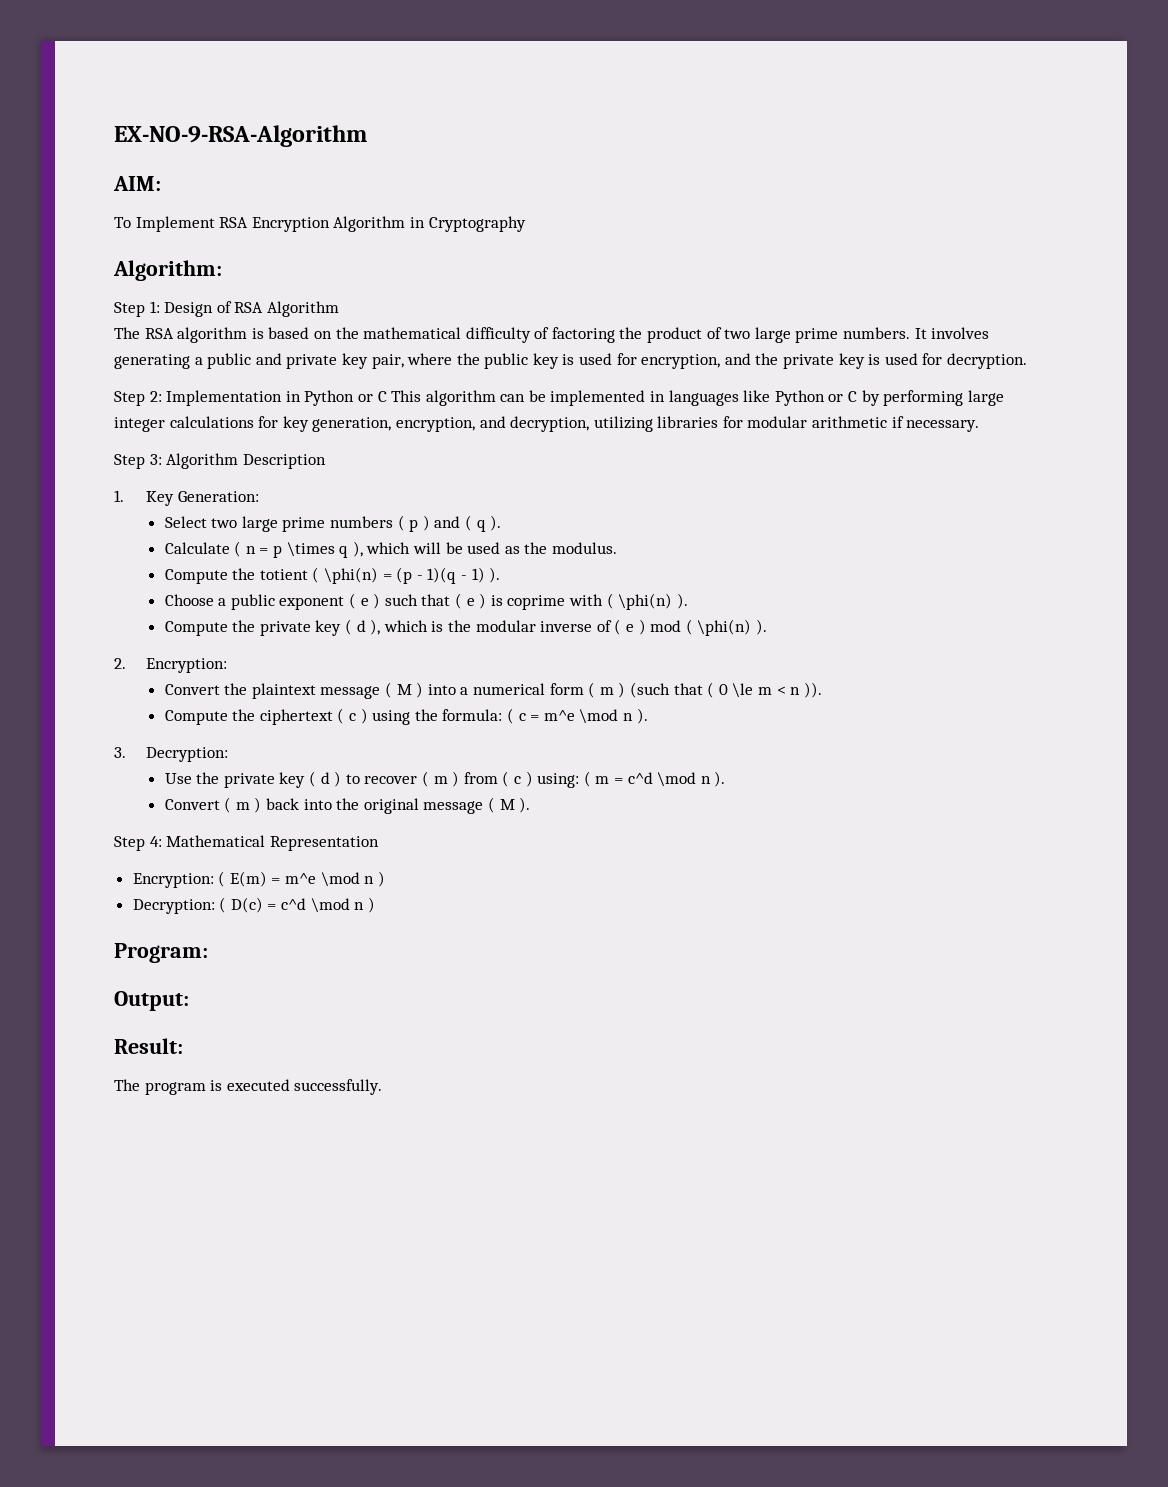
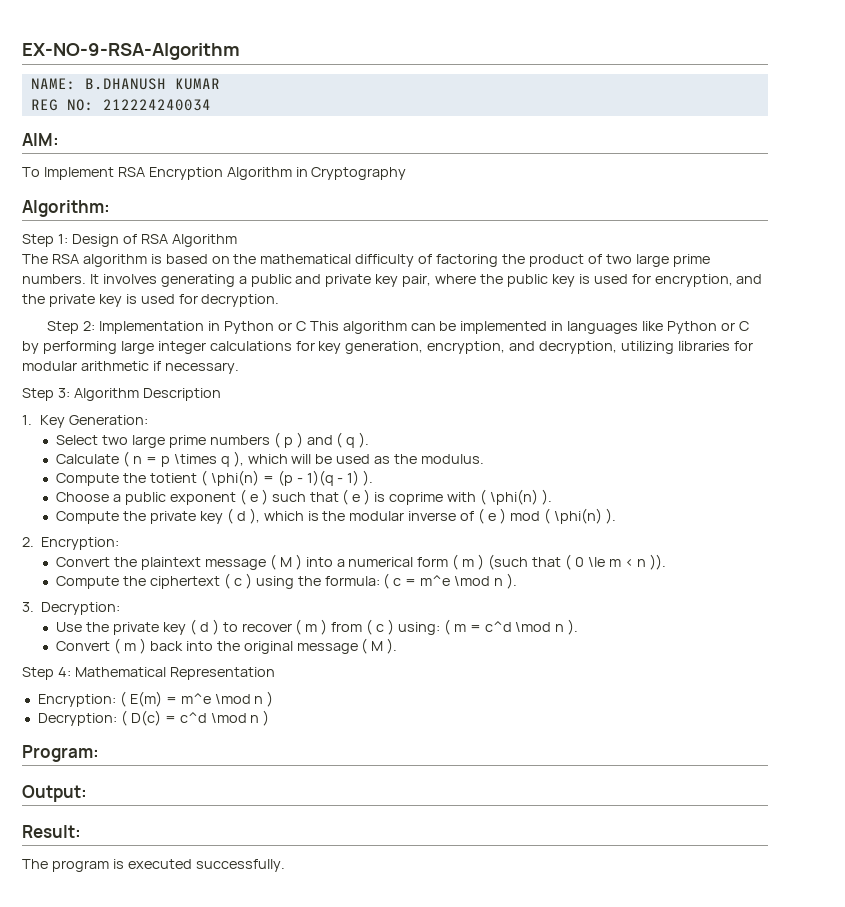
(367, 136) none -> [30,78,220,90] [30,99,211,111] // NAME: B.DHANUSH KUMAR // REG NO: 212224240034

